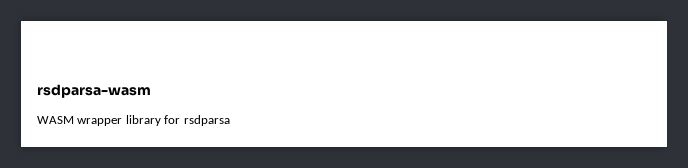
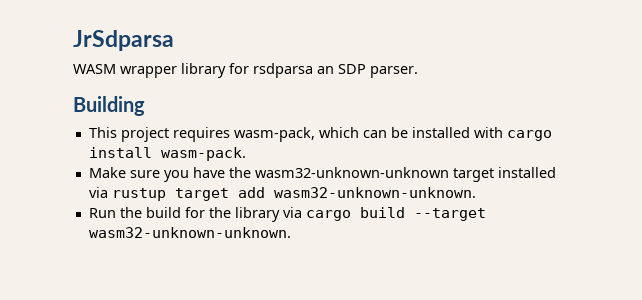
[37,84,151,98] rsdparsa-wasm -> [73,30,174,51] JrSdparsa
(230, 120) none -> [317,64,418,78] [73,96,145,116] [88,127,552,142] [88,147,246,161] [88,167,556,182] [88,187,476,201] [88,207,486,222] [88,227,291,238] an SDP parser. // Building // This project requires wasm-pack, which can be installed with cargo install wasm-pack. // Make sure you have the wasm32-unknown-unknown target installed via rustup target add wasm32-unknown-unknown. // Run the build for the library via cargo build --target wasm32-unknown-unknown.

